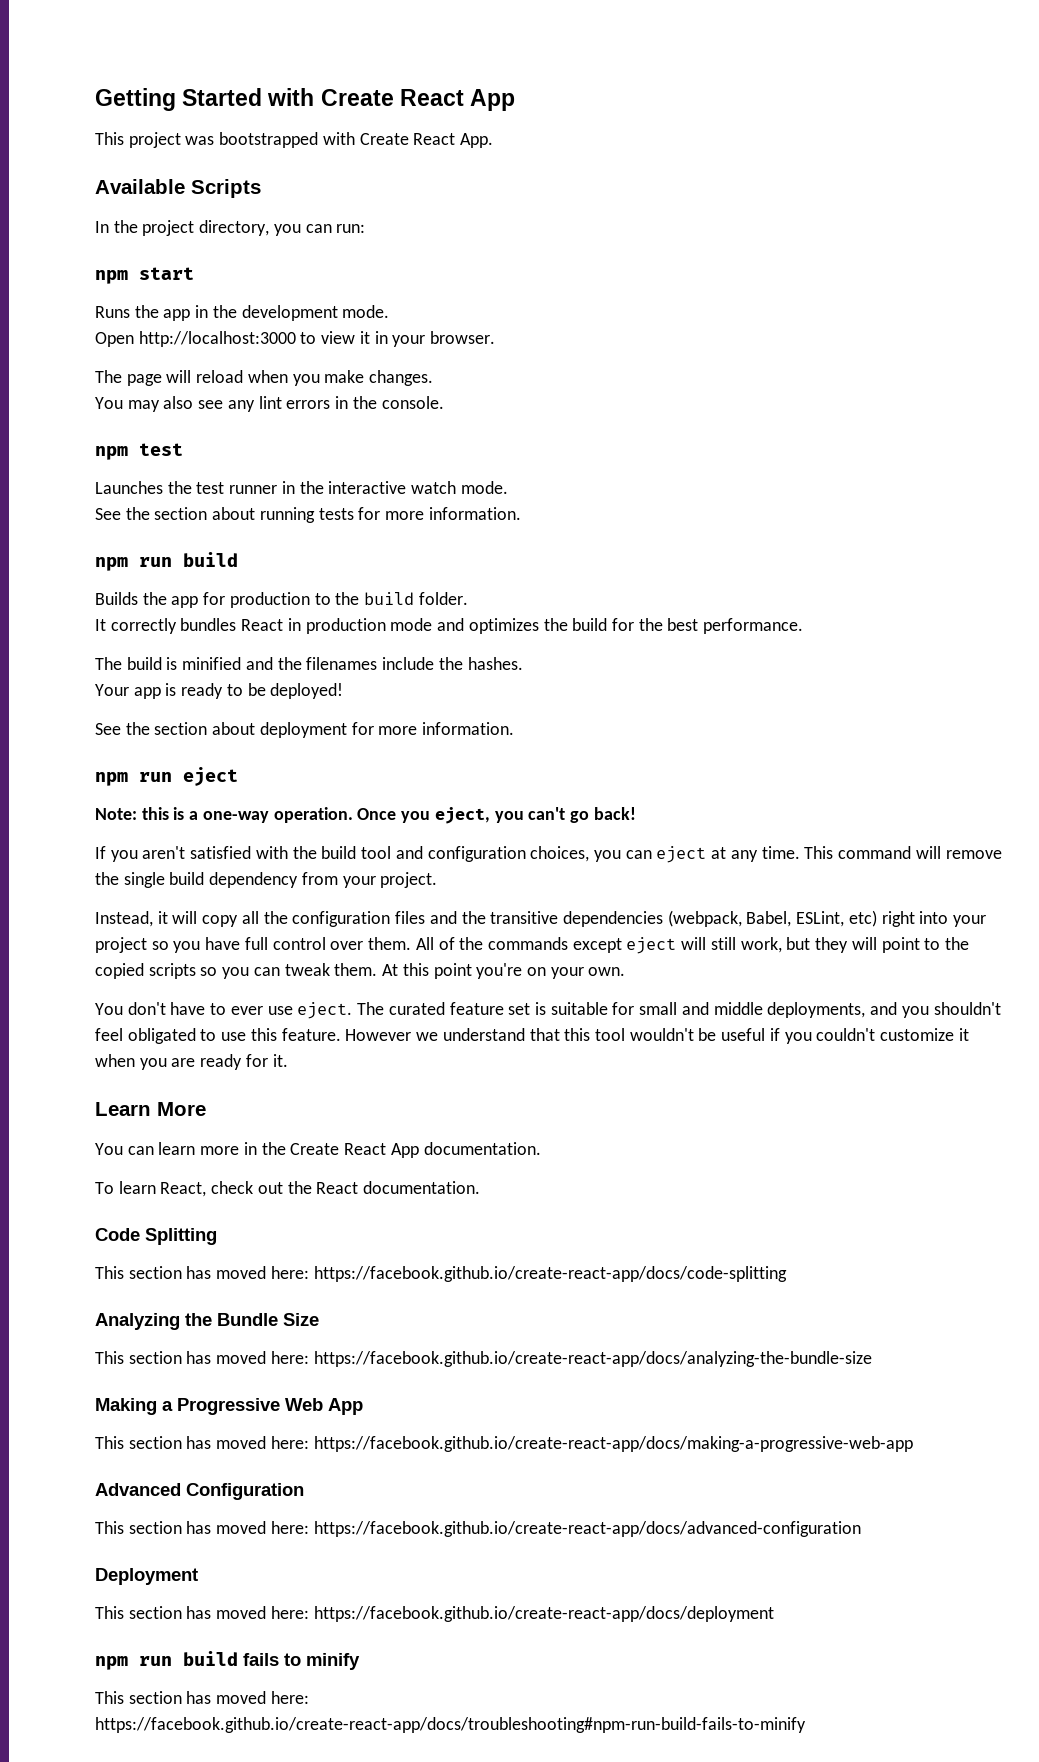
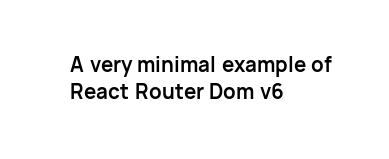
[95,88,516,111] [95,132,494,148] [95,179,261,198] [95,220,366,236] [95,267,194,284] [95,305,390,321] [95,331,496,347] [95,370,434,386] [95,396,444,412] [95,443,183,460] [95,481,508,494] [95,507,521,523] [95,552,238,571] [95,592,468,608] [95,618,804,634] [95,657,523,670] [95,683,344,699] [95,722,515,738] [95,767,238,786] [95,807,636,824] [95,846,1002,863] [95,872,438,888] [95,910,987,927] [95,937,969,954] [95,963,626,979] [95,1002,1001,1019] [95,1028,969,1044] [95,1054,288,1070] [95,1102,206,1116] [95,1142,541,1158] [95,1181,481,1197] [95,1228,217,1245] [95,1266,787,1282] [95,1313,319,1330] [95,1351,872,1367] [95,1398,363,1415] [95,1436,913,1452] [95,1483,304,1500] [95,1521,861,1537] [95,1568,198,1585] [95,1606,774,1622] [95,1651,360,1670] [95,1691,309,1704] [95,1717,806,1733] Getting Started with Create React App // This project was bootstrapped with Create React App. // Available Scripts // In the project directory, you can run: // npm start // Runs the app in the development mode. // Open http://localhost:3000 to view it in your browser. // The page will reload when you make changes. // You may also see any lint errors in the console. // npm test // Launches the test runner in the interactive watch mode. // See the section about running tests for more information. // npm run build // Builds the app for production to the build folder. // It correctly bundles React in production mode and optimizes the build for the best performance. // The build is minified and the filenames include the hashes. // Your app is ready to be deployed! // See the section about deployment for more information. // npm run eject // Note: this is a one-way operation. Once you eject, you can't go back! // If you aren't satisfied with the build tool and configuration choices, you can eject at any time. This command will remove the single build dependency from your project. // Instead, it will copy all the configuration files and the transitive dependencies (webpack, Babel, ESLint, etc) right into your project so you have full control over them. All of the commands except eject will still work, but they will point to the copied scripts so you can tweak them. At this point you're on your own. // You don't have to ever use eject. The curated feature set is suitable for small and middle deployments, and you shouldn't feel obligated to use this feature. However we understand that this tool wouldn't be useful if you couldn't customize it when you are ready for it. // Learn More // You can learn more in the Create React App documentation. // To learn React, check out the React documentation. // Code Splitting // This section has moved here: https://facebook.github.io/create-react-app/docs/code-splitting // Analyzing the Bundle Size // This section has moved here: https://facebook.github.io/create-react-app/docs/analyzing-the-bundle-size // Making a Progressive Web App // This section has moved here: https://facebook.github.io/create-react-app/docs/making-a-progressive-web-app // Advanced Configuration // This section has moved here: https://facebook.github.io/create-react-app/docs/advanced-configuration // Deployment // This section has moved here: https://facebook.github.io/create-react-app/docs/deployment // npm run build fails to minify // This section has moved here: https://facebook.github.io/create-react-app/docs/troubleshooting#npm-run-build-fails-to-minify -> [70,56,333,77] [70,83,284,99] A very minimal example of React Router Dom v6

